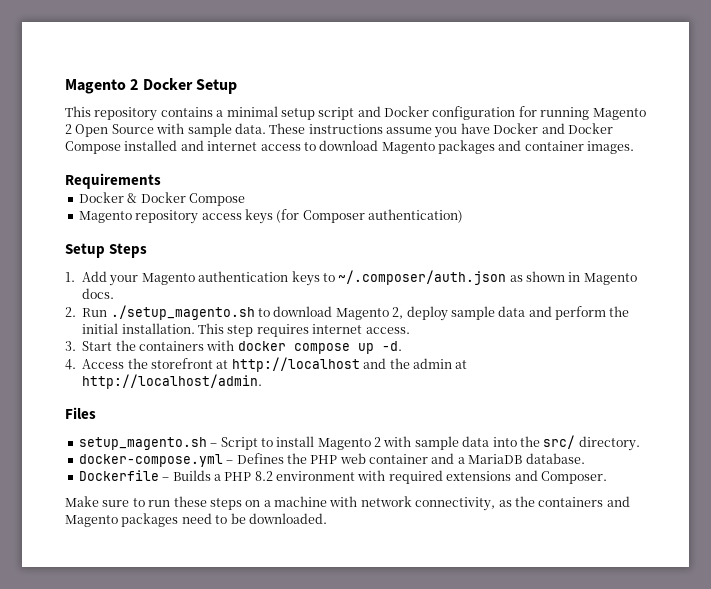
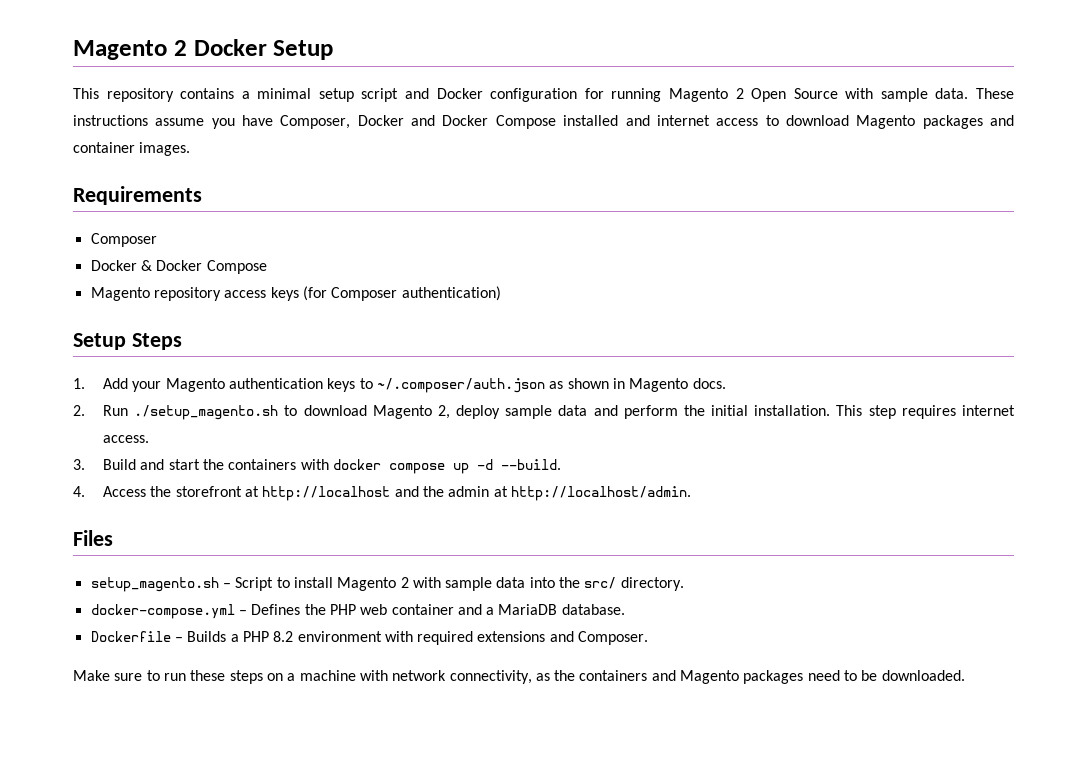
(490, 128) none -> [280,115,351,129] Composer,
(161, 181) none -> [90,233,157,247] // Composer
[82,341,113,351] Start -> [103,459,200,470] Build and start
[381,341,402,351] -d. -> [476,459,561,470] -d --build.

